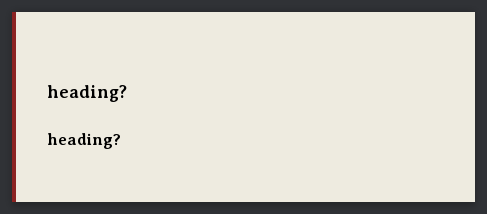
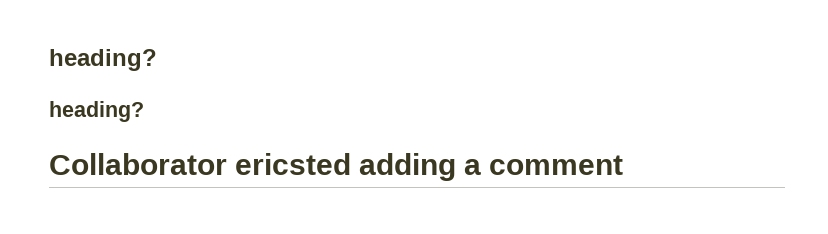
(121, 141) none -> [49,153,624,181] // Collaborator ericsted adding a comment

